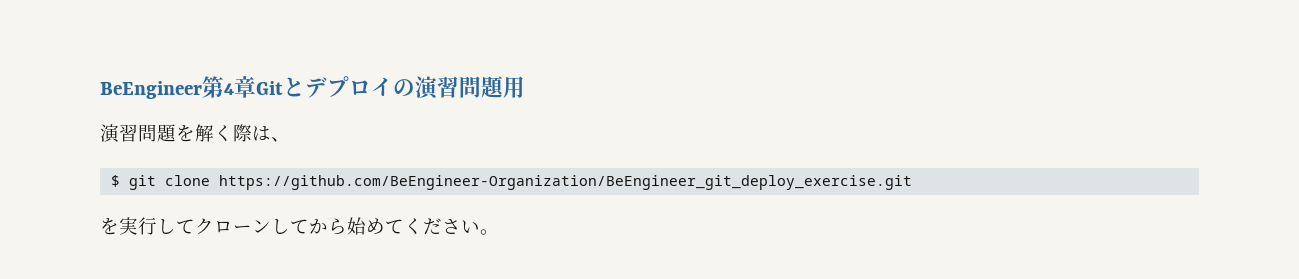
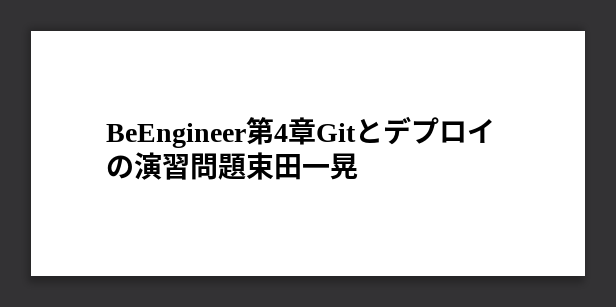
[503,76,525,98] [100,124,290,143] [111,175,913,190] [100,217,499,235] 用 // 演習問題を解く際は、 // $ git clone https://github.com/BeEngineer-Organization/BeEngineer_git_deploy_exercise.git // を実行してクローンしてから始めてください。 -> [246,152,358,180] 束田一晃

